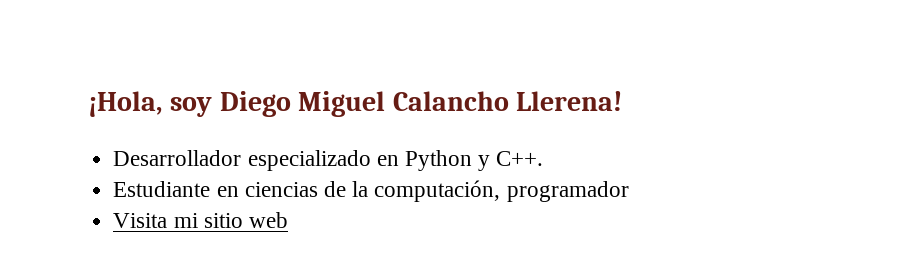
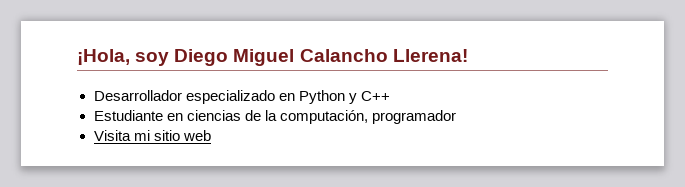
[496,151,544,166] C++. -> [360,91,390,101] C++

